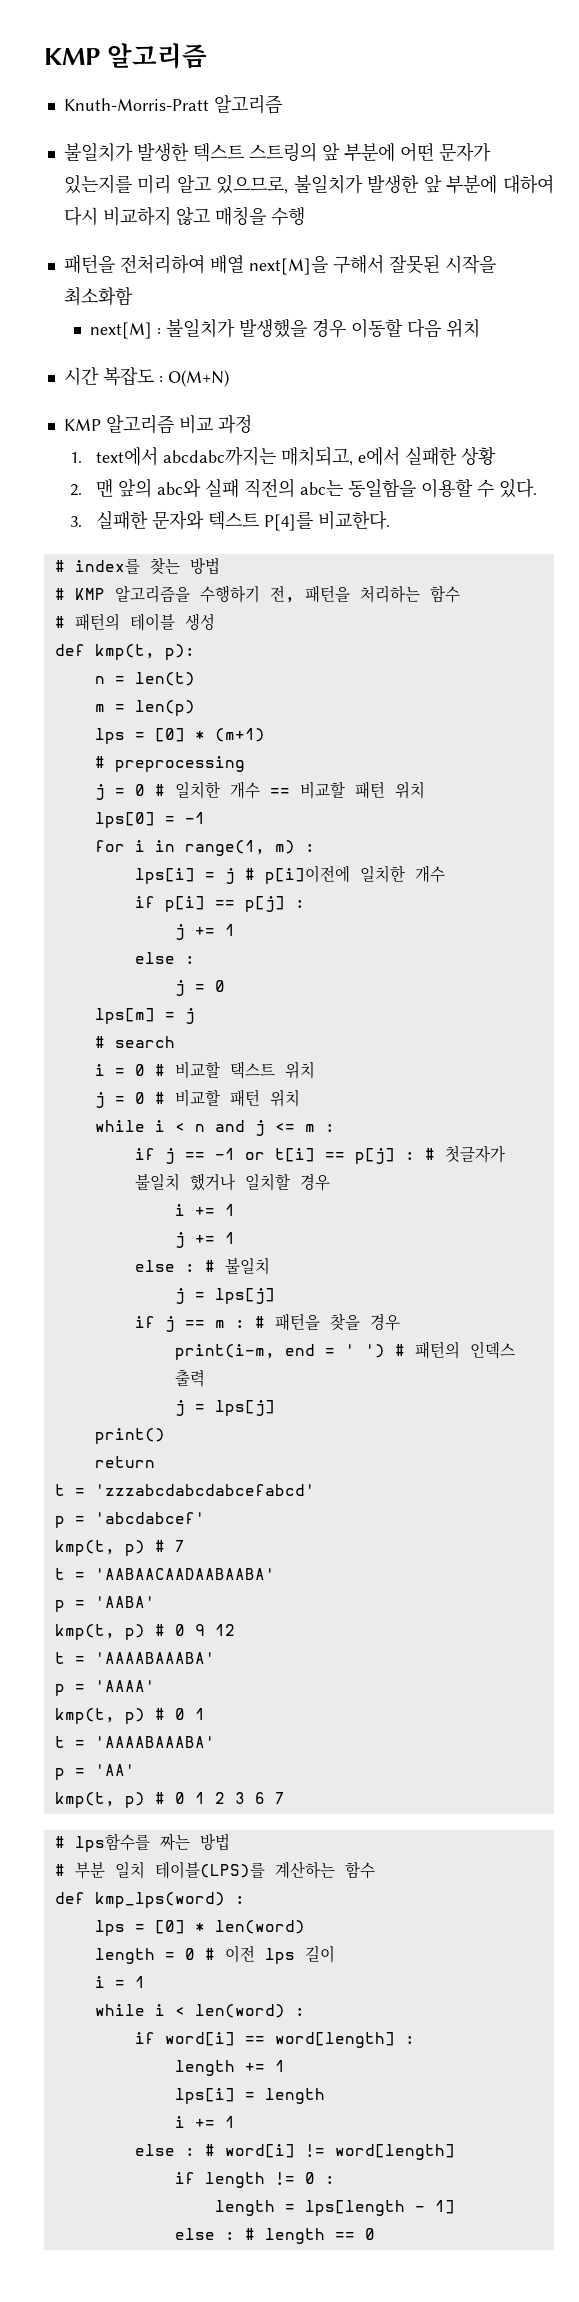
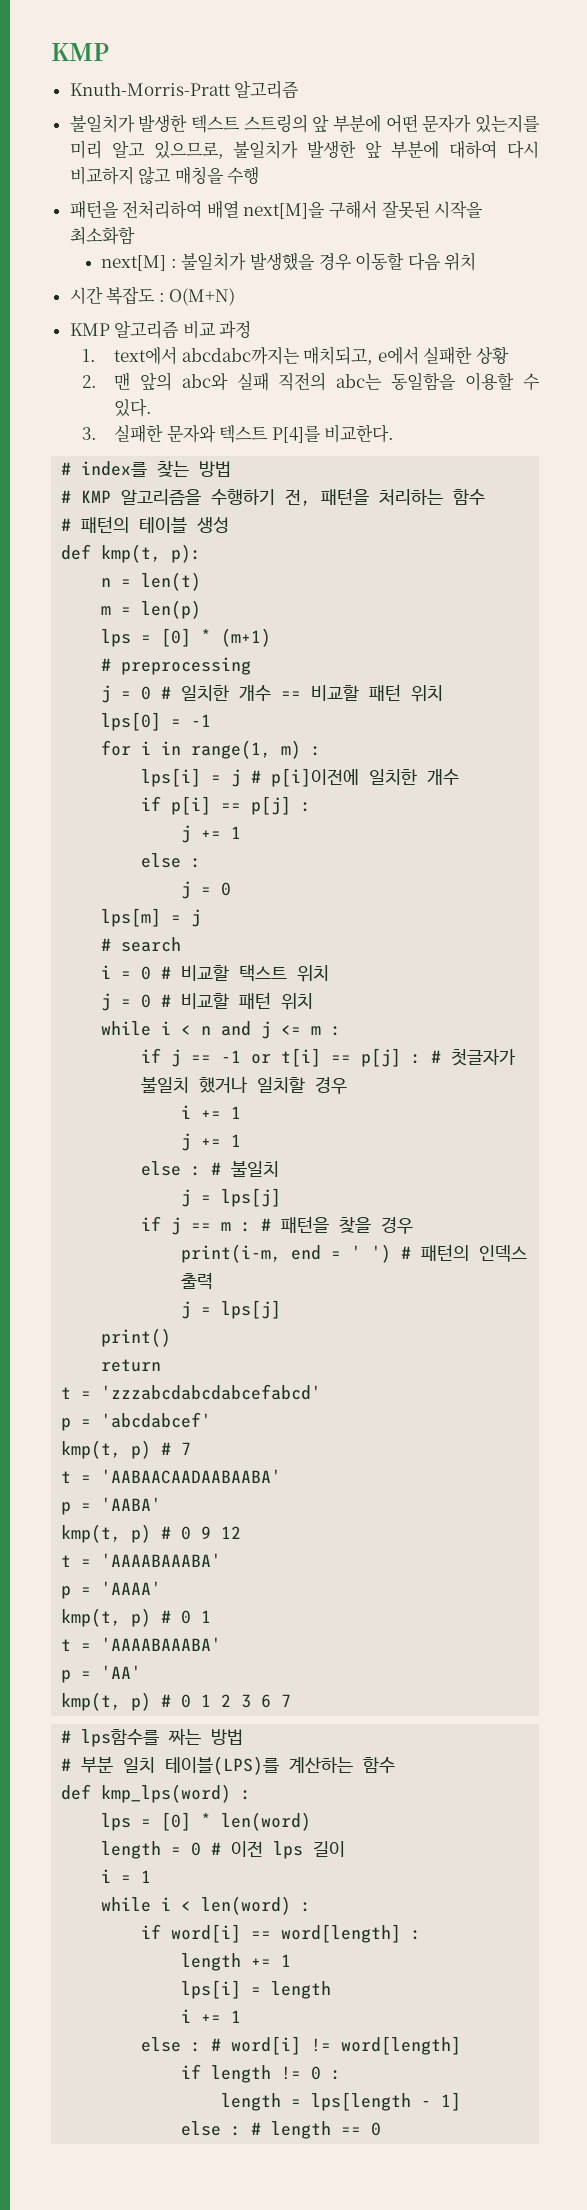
[44,43,207,69] KMP 알고리즘 -> [51,43,109,61] KMP

